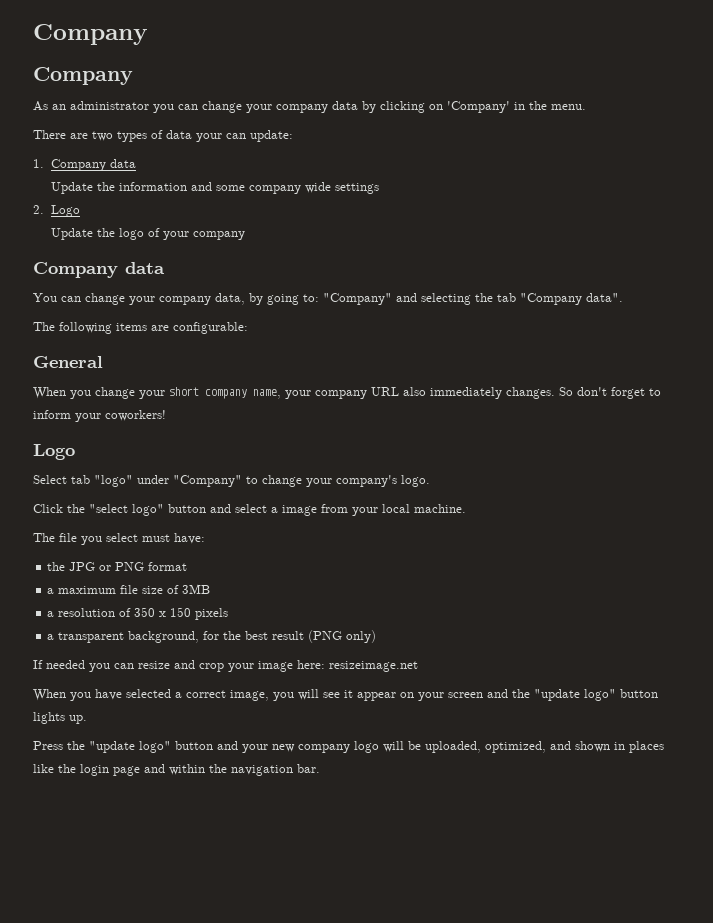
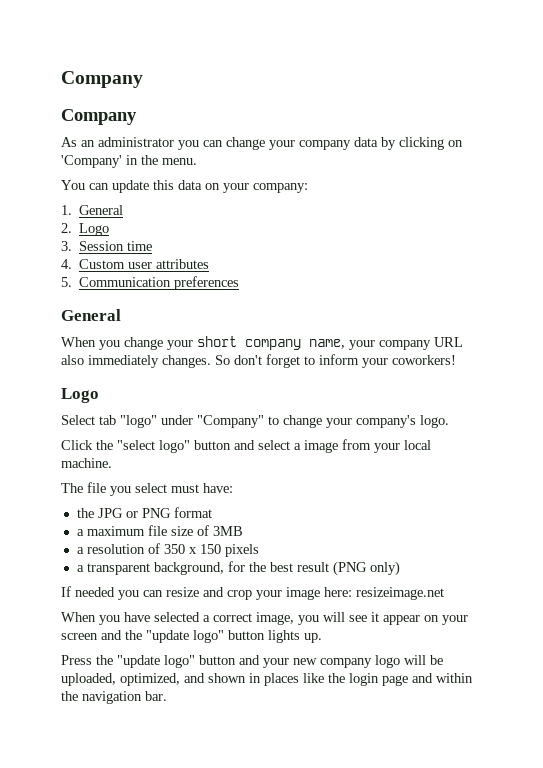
[33,130,293,142] [33,159,137,171] [51,182,380,194] [33,205,81,217] [51,228,246,240] [33,262,165,278] [33,293,623,305] [33,322,248,334] There are two types of data your can update: // 1. Company data // Update the information and some company wide settings // 2. Logo // Update the logo of your company // Company data // You can change your company data, by going to: "Company" and selecting the tab "Company data". // The following items are configurable: -> [61,180,308,193] [61,205,124,215] [61,223,110,236] [61,241,153,251] [61,259,210,269] [61,276,240,290] You can update this data on your company: // 1. General // 2. Logo // 3. Session time // 4. Custom user attributes // 5. Communication preferences

